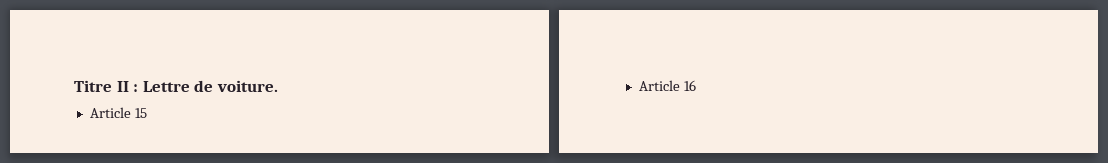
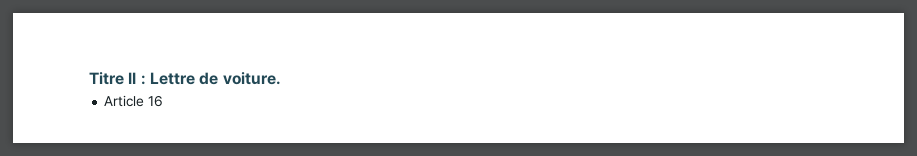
[89,107,147,118] // Article 15 -> (281, 78) none

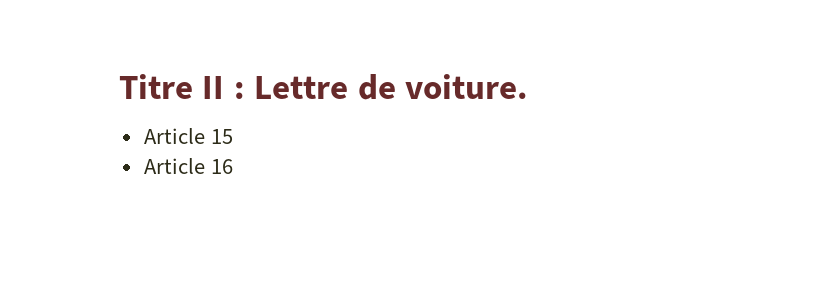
(281, 78) none -> [143,128,233,144] // Article 15

